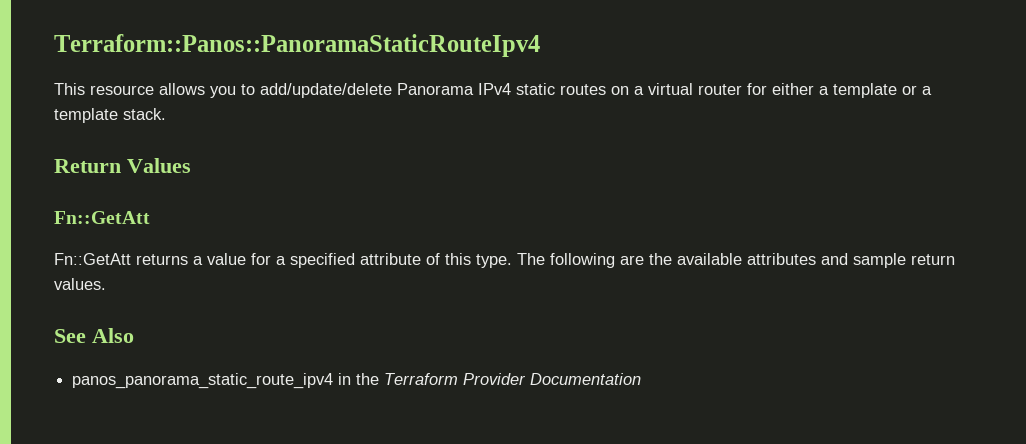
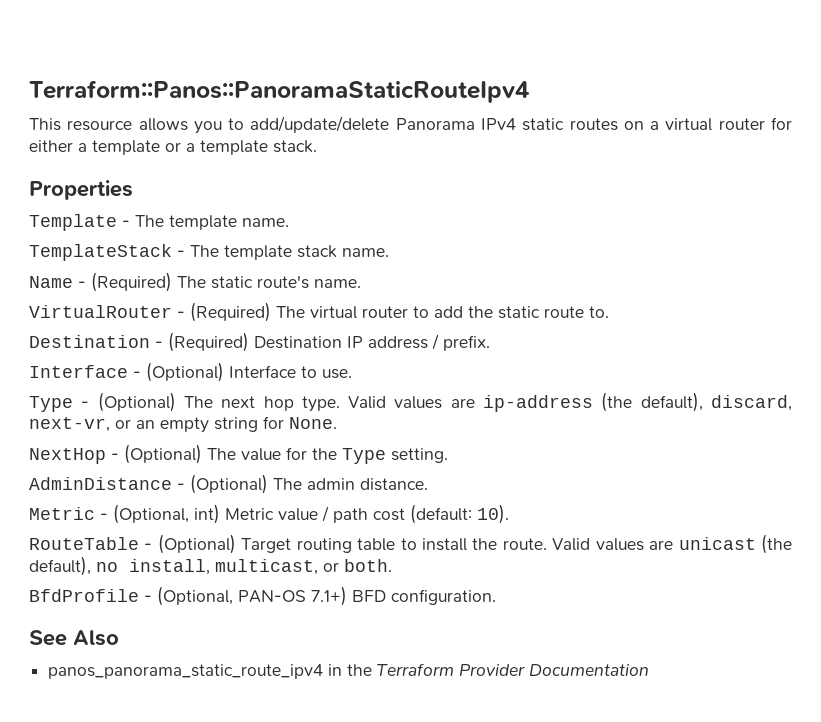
[54,158,191,173] [54,211,150,224] [54,253,955,268] [54,278,106,290] Return Values // Fn::GetAtt // Fn::GetAtt returns a value for a specified attribute of this type. The following are the available attributes and sample return values. -> [29,180,133,200] [29,214,289,231] [29,244,389,261] [29,272,361,292] [29,302,609,322] [29,332,490,352] [29,362,352,382] [29,392,792,412] [29,416,337,433] [29,444,448,464] [29,474,428,494] [29,504,509,524] [29,534,793,554] [29,556,392,576] [29,586,496,606] Properties // Template - The template name. // TemplateStack - The template stack name. // Name - (Required) The static route's name. // VirtualRouter - (Required) The virtual router to add the static route to. // Destination - (Required) Destination IP address / prefix. // Interface - (Optional) Interface to use. // Type - (Optional) The next hop type. Valid values are ip-address (the default), discard, next-vr, or an empty string for None. // NextHop - (Optional) The value for the Type setting. // AdminDistance - (Optional) The admin distance. // Metric - (Optional, int) Metric value / path cost (default: 10). // RouteTable - (Optional) Target routing table to install the route. Valid values are unicast (the default), no install, multicast, or both. // BfdProfile - (Optional, PAN-OS 7.1+) BFD configuration.

